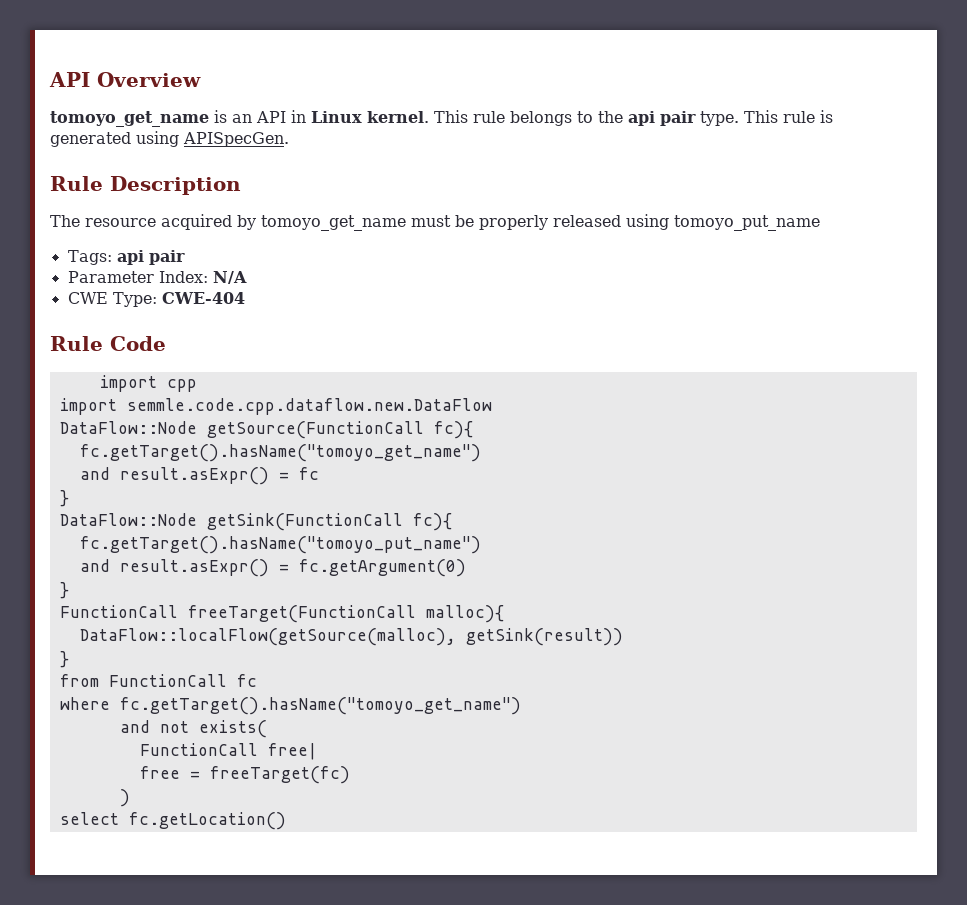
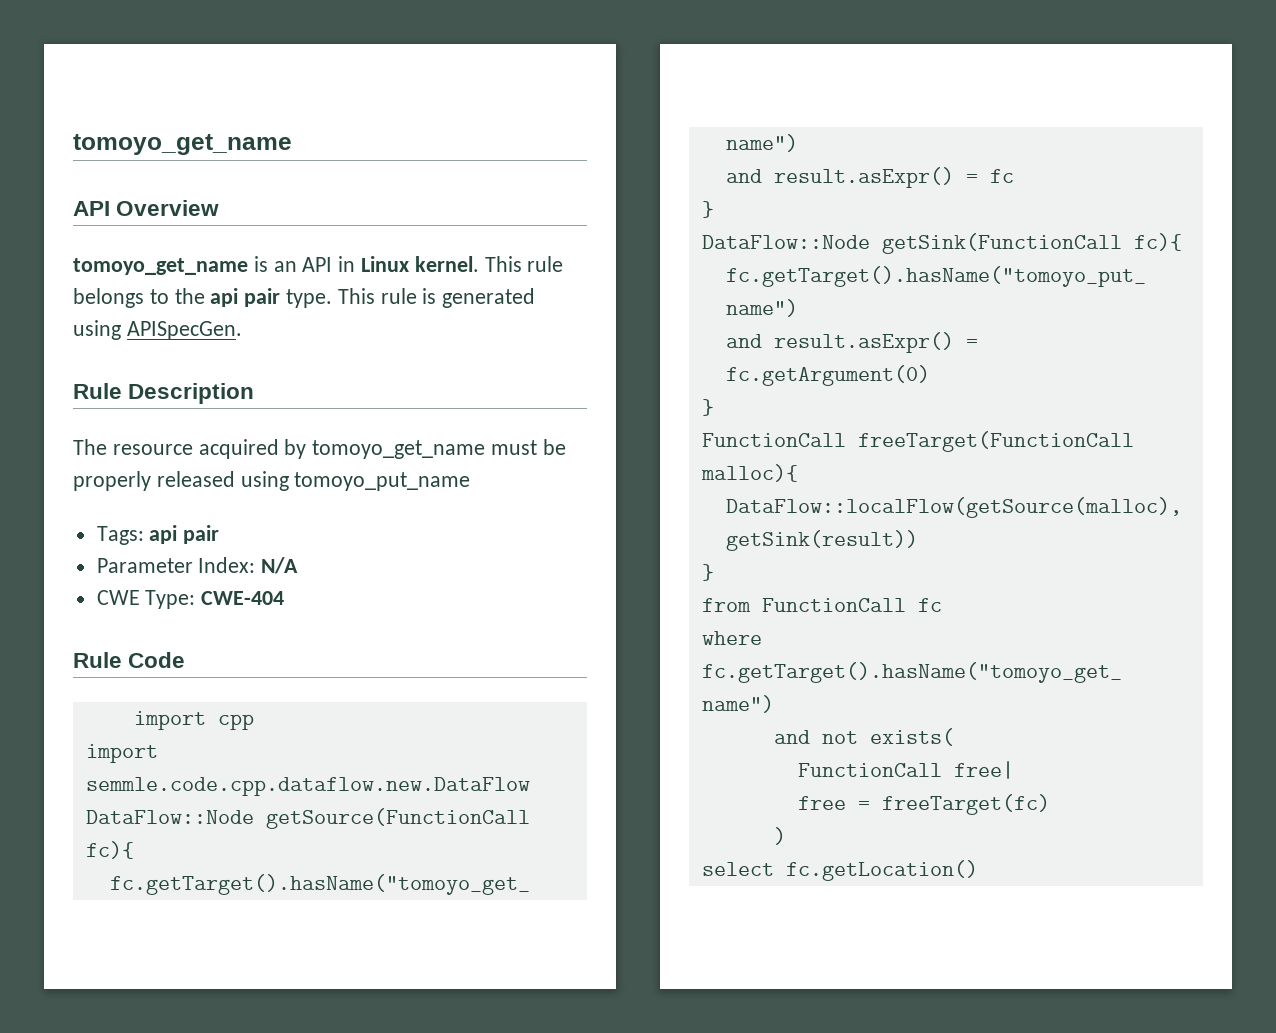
(49, 79) none -> [73,134,292,155] tomoyo_get_name //

